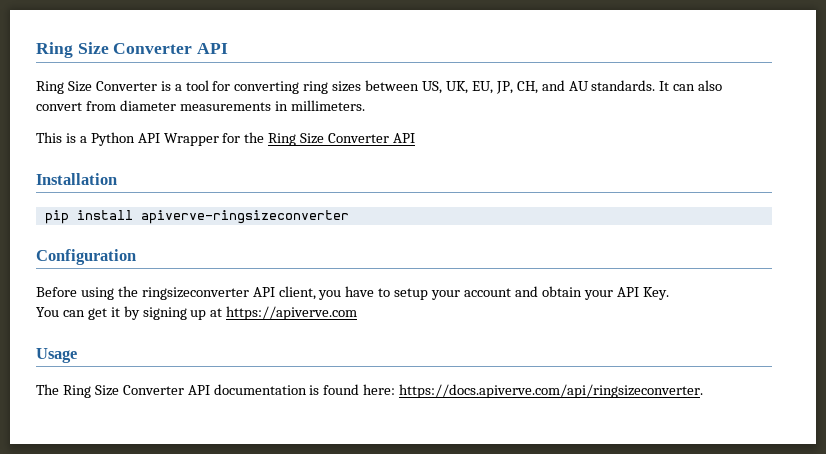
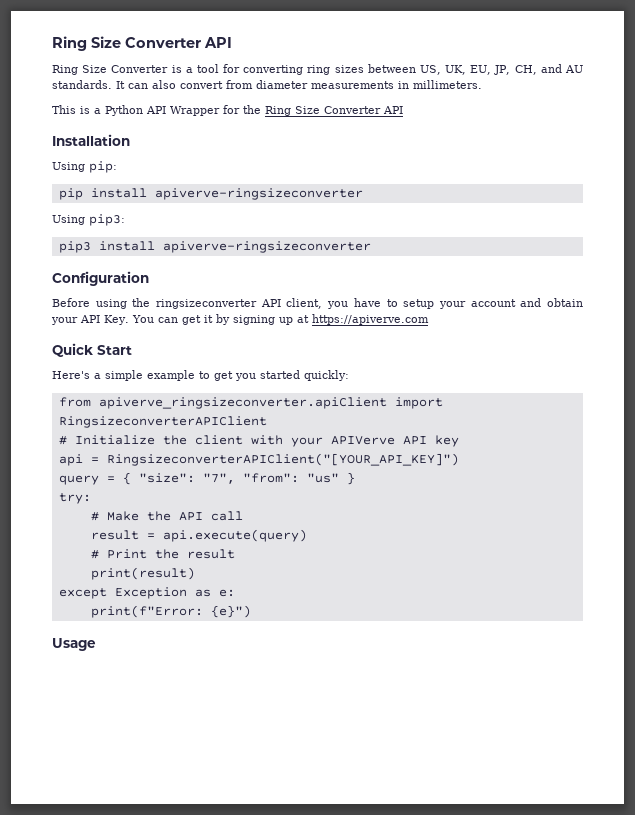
(117, 179) none -> [52,161,117,173] // Using pip:
(349, 217) none -> [52,214,125,226] [58,241,371,253] // Using pip3: // pip3 install apiverve-ringsizeconverter
(669, 293) // -> (129, 320) none
[36,348,77,363] [36,384,704,398] Usage // The Ring Size Converter API documentation is found here: https://docs.apiverve.com/api/ringsizeconverter. -> [52,343,132,357] [52,370,349,381] [58,397,443,409] [58,416,267,428] [58,435,459,447] [58,453,459,466] [58,472,355,485] [58,493,91,504] [90,511,243,521] [90,529,307,542] [90,549,235,559] [90,567,195,580] [58,587,235,599] [90,605,251,618] [52,638,96,651] Quick Start // Here's a simple example to get you started quickly: // from apiverve_ringsizeconverter.apiClient import RingsizeconverterAPIClient // # Initialize the client with your APIVerve API key // api = RingsizeconverterAPIClient("[YOUR_API_KEY]") // query = { "size": "7", "from": "us" } // try: // # Make the API call // result = api.execute(query) // # Print the result // print(result) // except Exception as e: // print(f"Error: {e}") // Usage

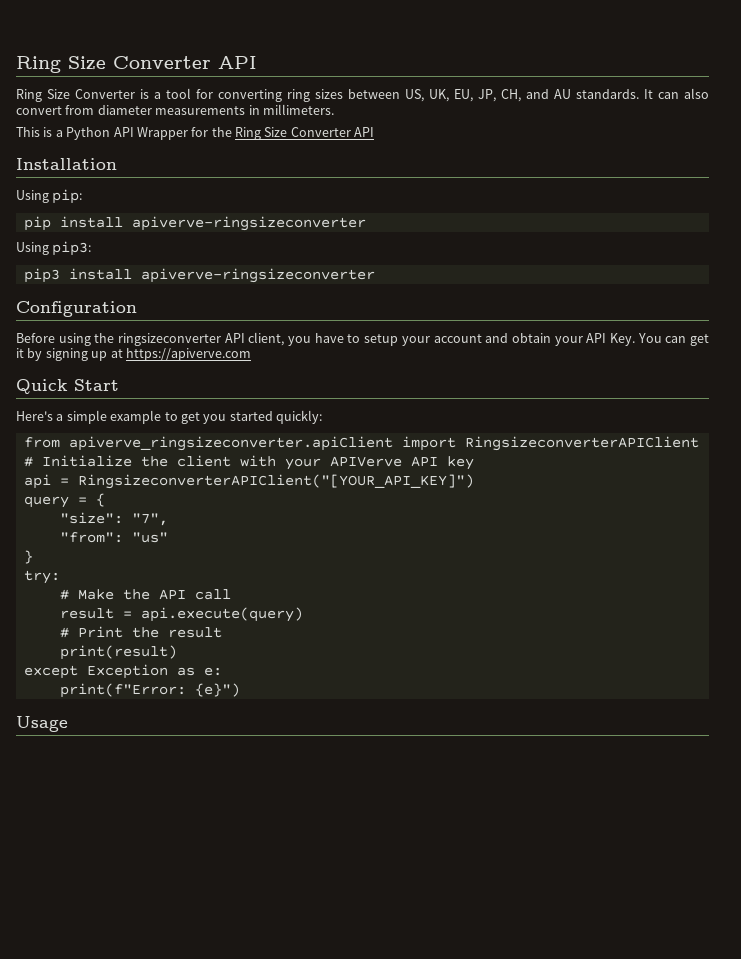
(131, 478) none -> (105, 500) //
(235, 478) none -> (168, 519) //
(339, 478) none -> (168, 537) //

